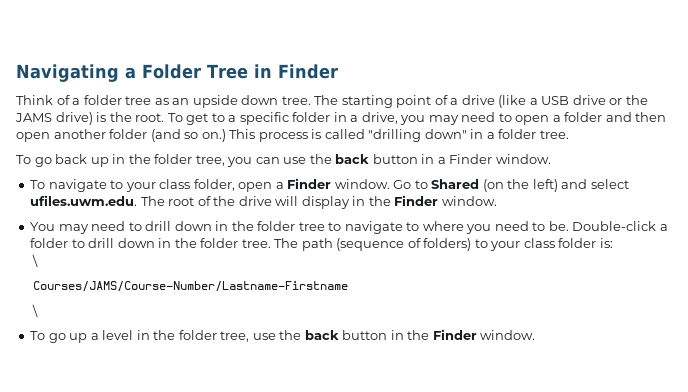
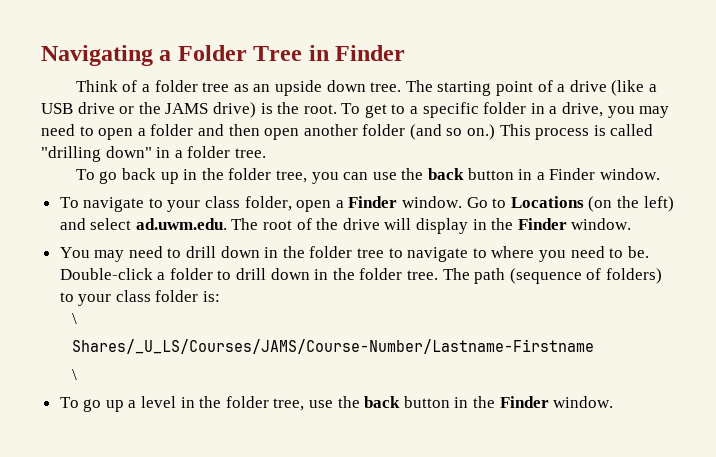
[431,179,480,189] Shared -> [510,196,584,208] Locations
[30,195,138,206] ufiles.uwm.edu. -> [135,218,227,230] ad.uwm.edu.
[33,281,349,292] Courses/JAMS/Course-Number/Lastname-Firstname -> [71,339,594,354] Shares/_U_LS/Courses/JAMS/Course-Number/Lastname-Firstname

